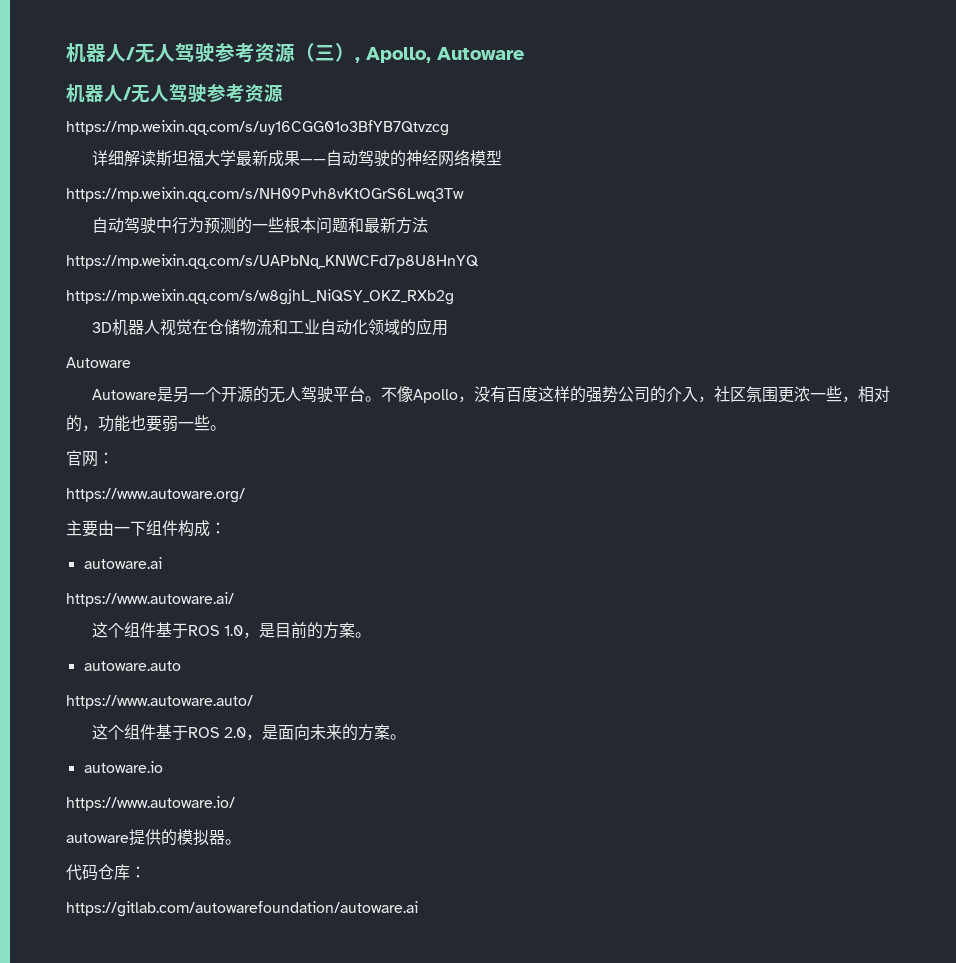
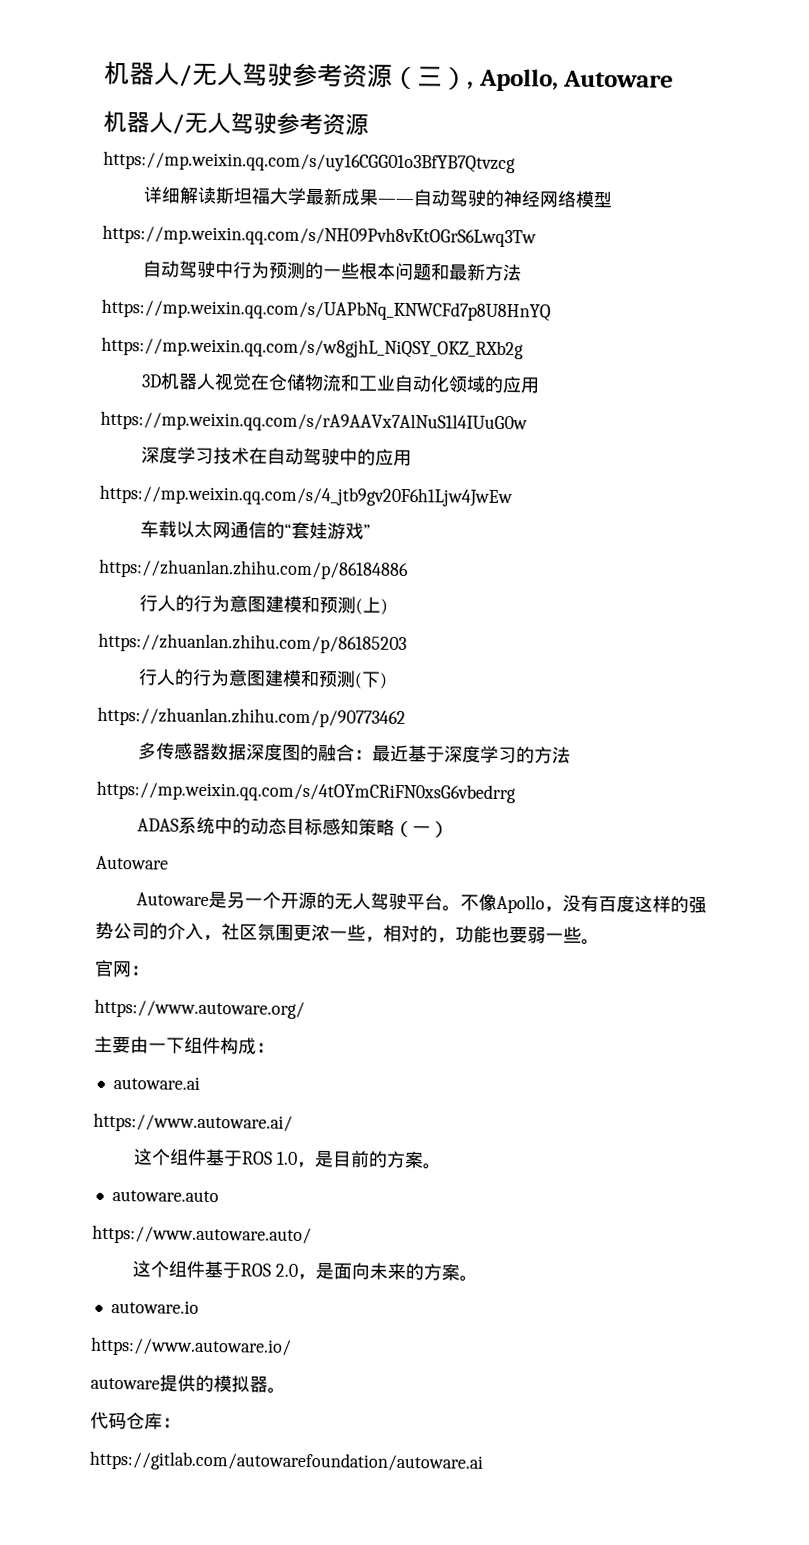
(448, 328) none -> [100,410,528,434] [141,446,413,467] [99,484,513,508] [140,520,372,540] [98,558,409,581] [139,594,389,615] [98,632,407,655] [138,668,389,689] [97,706,406,729] [138,742,572,764] [96,780,516,804] [137,816,450,838] // https://mp.weixin.qq.com/s/rA9AAVx7AlNuS1l4IUuG0w // 深度学习技术在自动驾驶中的应用 // https://mp.weixin.qq.com/s/4_jtb9gv20F6h1Ljw4JwEw // 车载以太网通信的“套娃游戏” // https://zhuanlan.zhihu.com/p/86184886 // 行人的行为意图建模和预测(上) // https://zhuanlan.zhihu.com/p/86185203 // 行人的行为意图建模和预测(下) // https://zhuanlan.zhihu.com/p/90773462 // 多传感器数据深度图的融合：最近基于深度学习的方法 // https://mp.weixin.qq.com/s/4tOYmCRiFN0xsG6vbedrrg // ADAS系统中的动态目标感知策略（一）

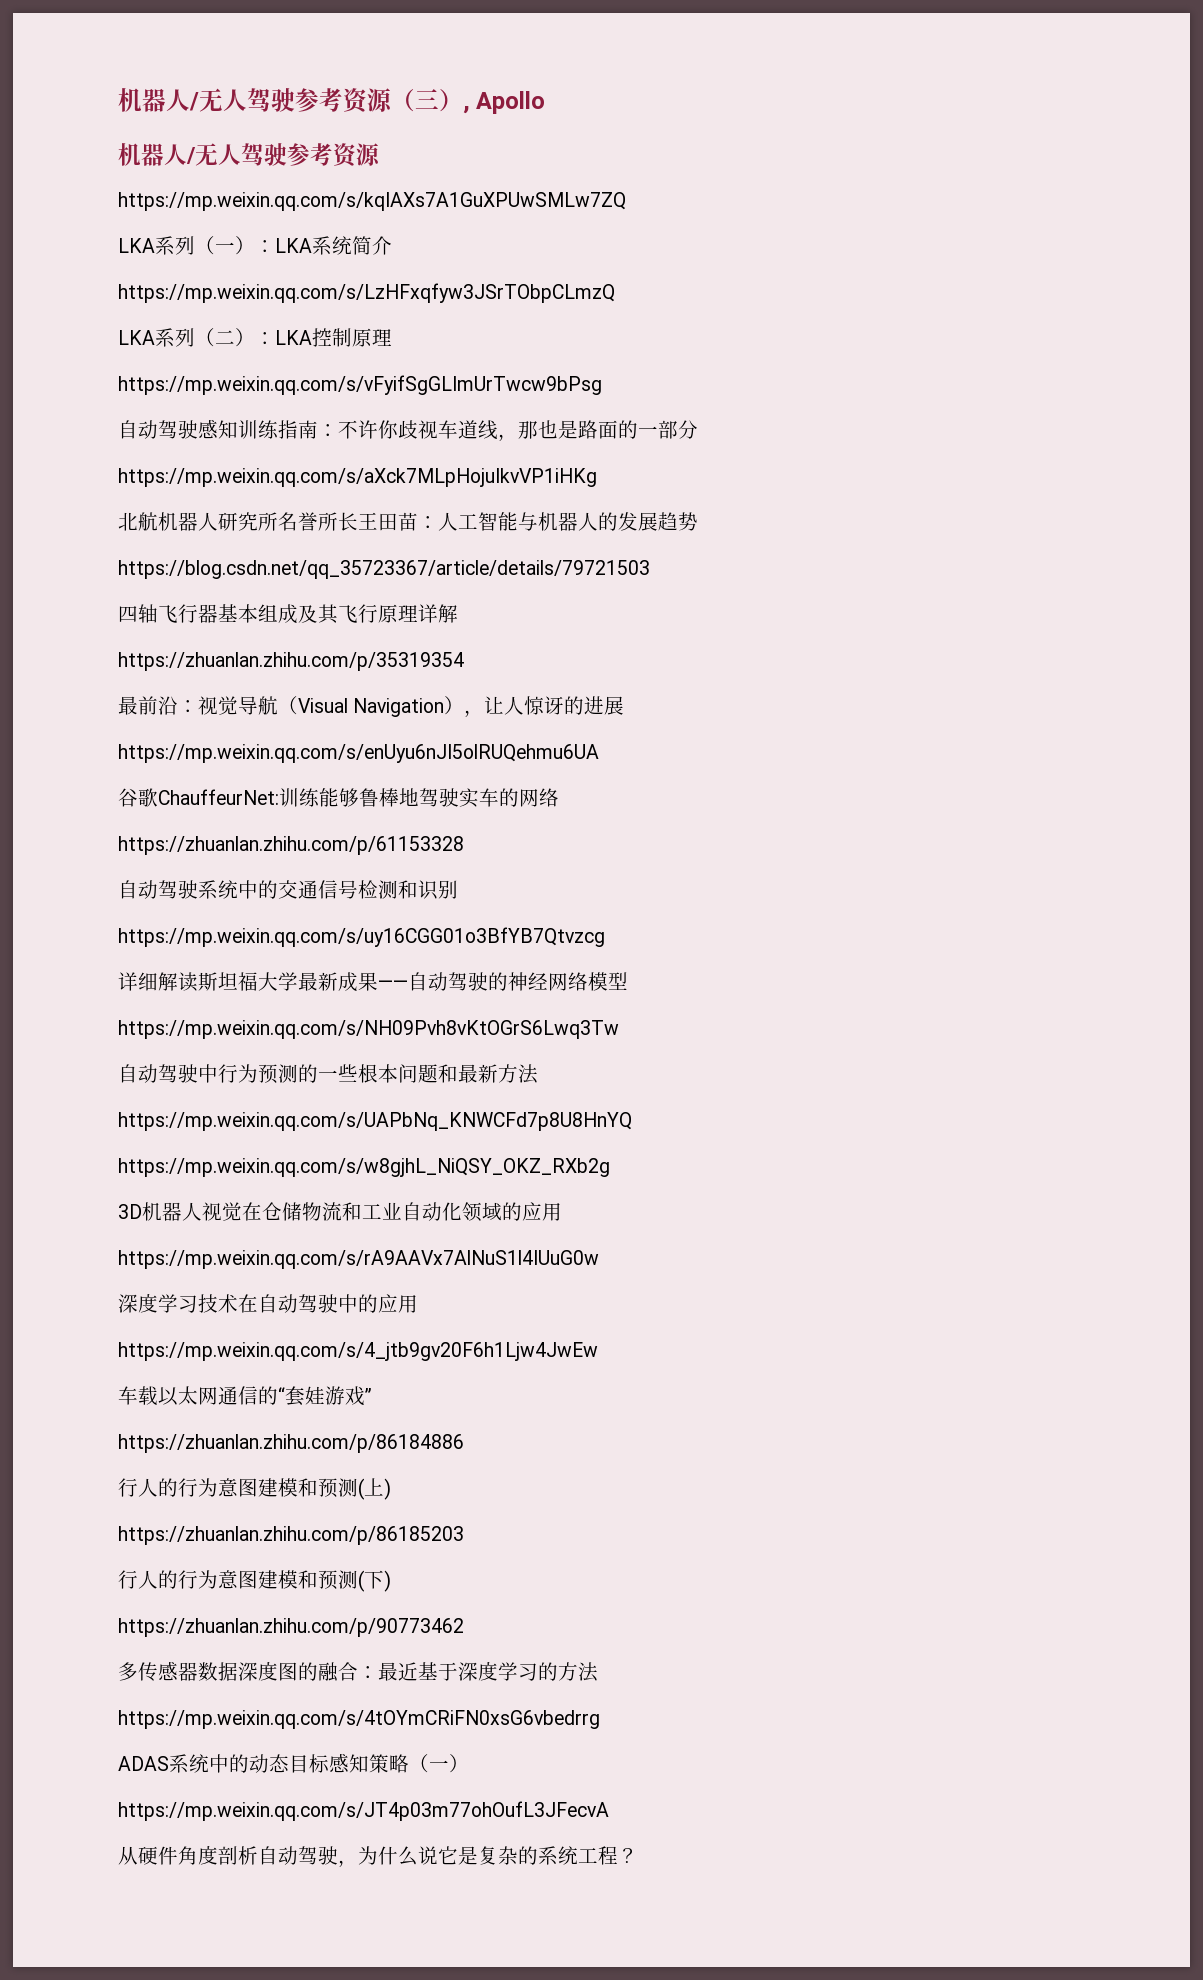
[478,68,675,92] [103,110,369,136] Apollo, Autoware // 机器人/无人驾驶参考资源 -> [476,91,546,114] [118,143,381,168] [118,192,626,211] [118,236,392,255] [118,283,615,303] [118,328,392,347] [118,375,602,395] [118,420,698,441] [118,468,597,487] [118,512,698,531] [118,560,650,579] [118,604,458,624] [118,652,464,671] [118,696,625,717] [118,744,599,763] [118,788,559,808] [118,836,464,855] [118,880,458,900] Apollo // 机器人/无人驾驶参考资源 // https://mp.weixin.qq.com/s/kqIAXs7A1GuXPUwSMLw7ZQ // LKA系列（一）：LKA系统简介 // https://mp.weixin.qq.com/s/LzHFxqfyw3JSrTObpCLmzQ // LKA系列（二）：LKA控制原理 // https://mp.weixin.qq.com/s/vFyifSgGLImUrTwcw9bPsg // 自动驾驶感知训练指南：不许你歧视车道线，那也是路面的一部分 // https://mp.weixin.qq.com/s/aXck7MLpHojuIkvVP1iHKg // 北航机器人研究所名誉所长王田苗：人工智能与机器人的发展趋势 // https://blog.csdn.net/qq_35723367/article/details/79721503 // 四轴飞行器基本组成及其飞行原理详解 // https://zhuanlan.zhihu.com/p/35319354 // 最前沿：视觉导航（Visual Navigation），让人惊讶的进展 // https://mp.weixin.qq.com/s/enUyu6nJI5olRUQehmu6UA // 谷歌ChauffeurNet:训练能够鲁棒地驾驶实车的网络 // https://zhuanlan.zhihu.com/p/61153328 // 自动驾驶系统中的交通信号检测和识别
[95,855,169,870] [136,890,708,914] [95,921,600,946] [94,959,150,978] [94,998,305,1019] [94,1035,275,1055] [112,1076,200,1090] [93,1112,293,1133] [133,1148,442,1170] [111,1190,219,1203] [92,1224,312,1246] [132,1260,479,1282] [110,1300,199,1314] [90,1336,292,1357] [90,1374,286,1394] [90,1411,181,1430] [89,1450,483,1473] Autoware // Autoware是另一个开源的无人驾驶平台。不像Apollo，没有百度这样的强势公司的介入，社区氛围更浓一些，相对的，功能也要弱一些。 // 官网： // https://www.autoware.org/ // 主要由一下组件构成： // autoware.ai // https://www.autoware.ai/ // 这个组件基于ROS 1.0，是目前的方案。 // autoware.auto // https://www.autoware.auto/ // 这个组件基于ROS 2.0，是面向未来的方案。 // autoware.io // https://www.autoware.io/ // autoware提供的模拟器。 // 代码仓库： // https://gitlab.com/autowarefoundation/autoware.ai -> [118,1801,609,1821] [118,1846,638,1867] https://mp.weixin.qq.com/s/JT4p03m77ohOufL3JFecvA // 从硬件角度剖析自动驾驶，为什么说它是复杂的系统工程？

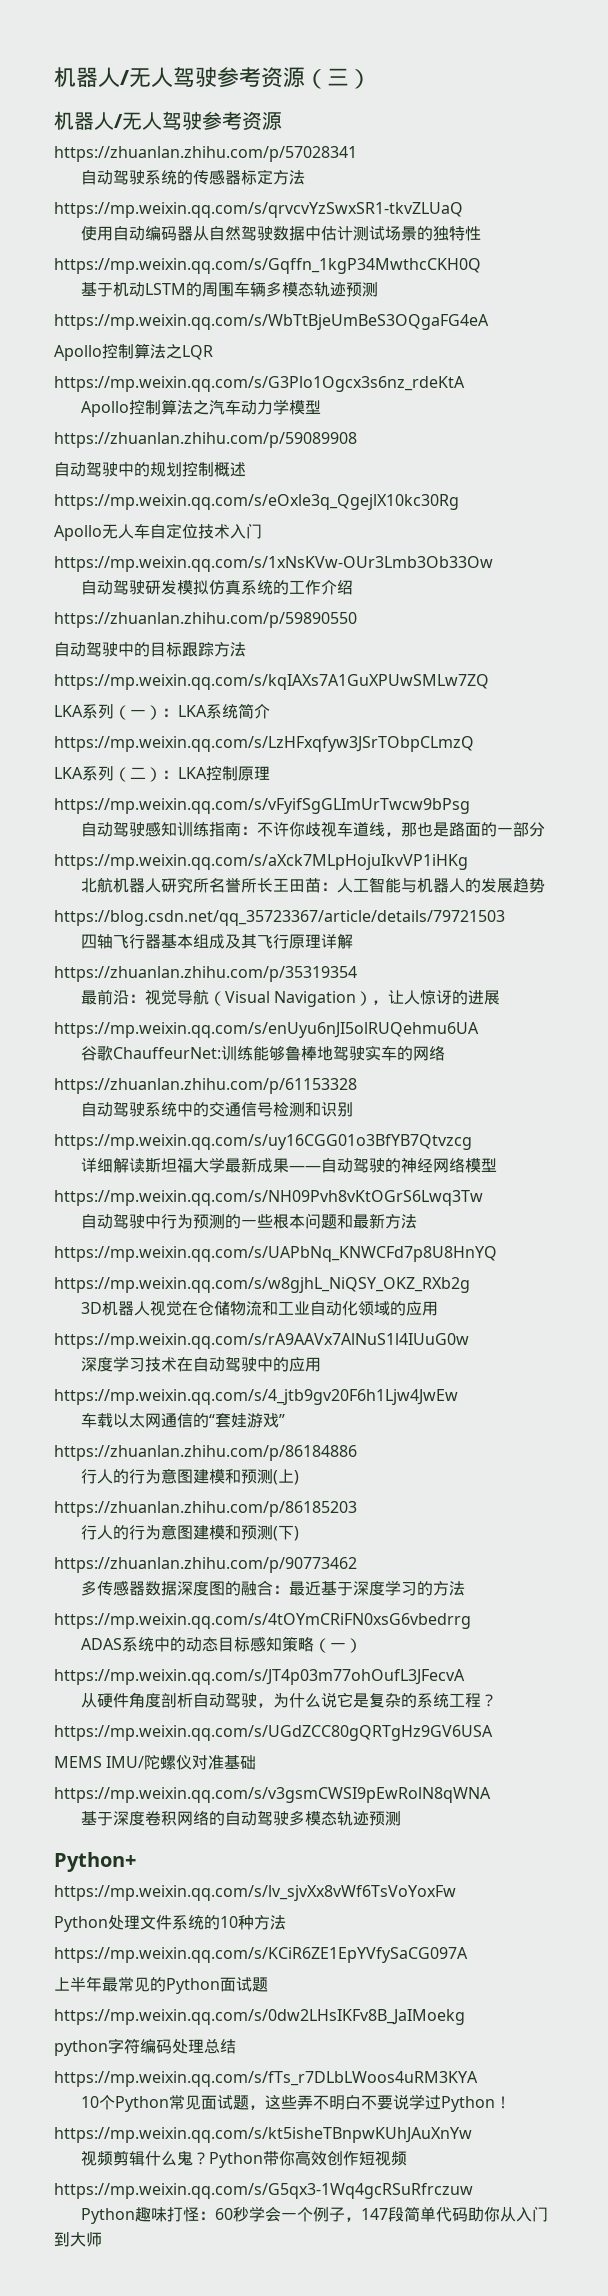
[463,91,546,114] [118,143,381,168] , Apollo // 机器人/无人驾驶参考资源 -> [54,111,282,131] [54,146,357,162] [81,169,306,185] [54,202,463,218] [81,226,482,241] [54,258,481,274] [81,281,379,297] [54,314,489,330] [54,343,213,361] [54,376,465,392] [81,399,322,417] [54,432,357,448] [54,462,246,477] [54,494,459,510] [54,523,262,541] [54,556,493,572] [81,580,354,595] [54,612,357,628] [54,641,246,657] // 机器人/无人驾驶参考资源 // https://zhuanlan.zhihu.com/p/57028341 // 自动驾驶系统的传感器标定方法 // https://mp.weixin.qq.com/s/qrvcvYzSwxSR1-tkvZLUaQ // 使用自动编码器从自然驾驶数据中估计测试场景的独特性 // https://mp.weixin.qq.com/s/Gqffn_1kgP34MwthcCKH0Q // 基于机动LSTM的周围车辆多模态轨迹预测 // https://mp.weixin.qq.com/s/WbTtBjeUmBeS3OQgaFG4eA // Apollo控制算法之LQR // https://mp.weixin.qq.com/s/G3Plo1Ogcx3s6nz_rdeKtA // Apollo控制算法之汽车动力学模型 // https://zhuanlan.zhihu.com/p/59089908 // 自动驾驶中的规划控制概述 // https://mp.weixin.qq.com/s/eOxle3q_QgejlX10kc30Rg // Apollo无人车自定位技术入门 // https://mp.weixin.qq.com/s/1xNsKVw-OUr3Lmb3Ob33Ow // 自动驾驶研发模拟仿真系统的工作介绍 // https://zhuanlan.zhihu.com/p/59890550 // 自动驾驶中的目标跟踪方法
(638, 1856) none -> [54,1725,493,1741] [54,1754,257,1770] [54,1787,491,1803] [81,1810,402,1826] [54,1852,136,1872] [54,1885,456,1901] [54,1915,286,1932] [54,1947,468,1963] [54,1976,268,1994] [54,2009,465,2025] [54,2038,236,2056] [54,2071,478,2087] [81,2094,512,2112] [54,2127,472,2143] [81,2150,408,2168] [54,2183,473,2199] [81,2206,549,2224] [54,2232,102,2247] // https://mp.weixin.qq.com/s/UGdZCC80gQRTgHz9GV6USA // MEMS IMU/陀螺仪对准基础 // https://mp.weixin.qq.com/s/v3gsmCWSI9pEwRolN8qWNA // 基于深度卷积网络的自动驾驶多模态轨迹预测 // Python+ // https://mp.weixin.qq.com/s/lv_sjvXx8vWf6TsVoYoxFw // Python处理文件系统的10种方法 // https://mp.weixin.qq.com/s/KCiR6ZE1EpYVfySaCG097A // 上半年最常见的Python面试题 // https://mp.weixin.qq.com/s/0dw2LHsIKFv8B_JaIMoekg // python字符编码处理总结 // https://mp.weixin.qq.com/s/fTs_r7DLbLWoos4uRM3KYA // 10个Python常见面试题，这些弄不明白不要说学过Python！ // https://mp.weixin.qq.com/s/kt5isheTBnpwKUhJAuXnYw // 视频剪辑什么鬼？Python带你高效创作短视频 // https://mp.weixin.qq.com/s/G5qx3-1Wq4gcRSuRfrczuw // Python趣味打怪：60秒学会一个例子，147段简单代码助你从入门到大师

